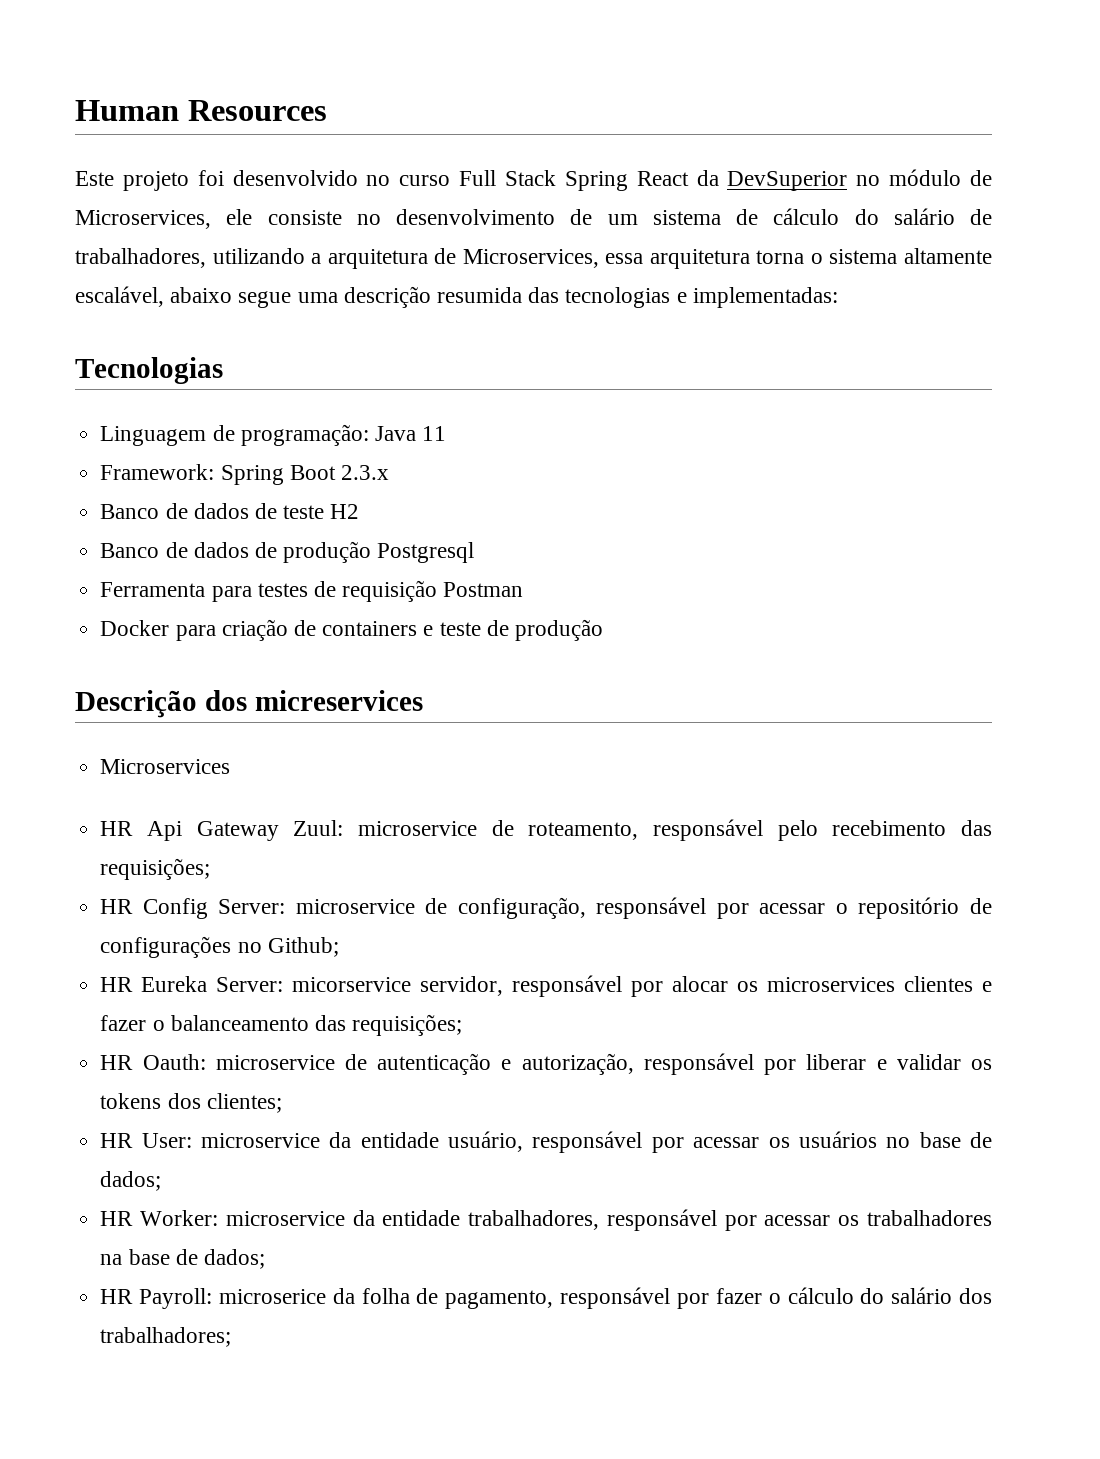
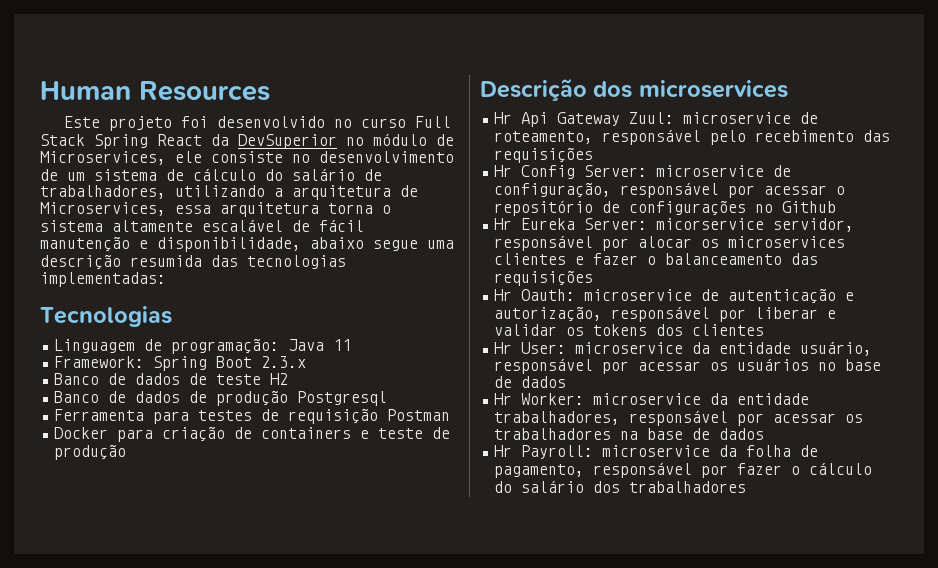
[75,286,164,307] escalável, -> [202,219,364,232] [40,236,301,252] escalável de fácil manutenção e disponibilidade,
[676,292,687,303] e -> (346, 262) none
[254,690,423,711] [100,759,231,774] [100,821,134,836] micreservices // Microservices // HR -> [638,80,788,98] [494,112,513,124] microservices // Hr
[100,858,211,880] [100,899,134,914] requisições; // HR -> [494,147,594,163] [494,165,513,177] requisições // Hr
[267,937,339,957] [100,977,134,992] Github; // HR -> [782,201,837,213] [494,218,513,230] Github // Hr
[352,1014,463,1036] [100,1055,134,1070] requisições; // HR -> [494,270,594,286] [494,289,513,301] requisições // Hr
[206,1093,282,1113] [100,1133,134,1148] clientes; // HR -> [692,324,765,336] [494,342,513,354] clientes // Hr
[100,1171,162,1191] [100,1211,134,1226] dados; // HR -> [521,376,567,388] [494,393,513,405] dados // Hr
[203,1249,265,1269] [100,1288,326,1309] dados; // HR Payroll: microserice -> [719,428,765,440] [494,445,711,459] dados // Hr Payroll: microservice
[100,1327,232,1347] trabalhadores; -> [629,481,747,493] trabalhadores

